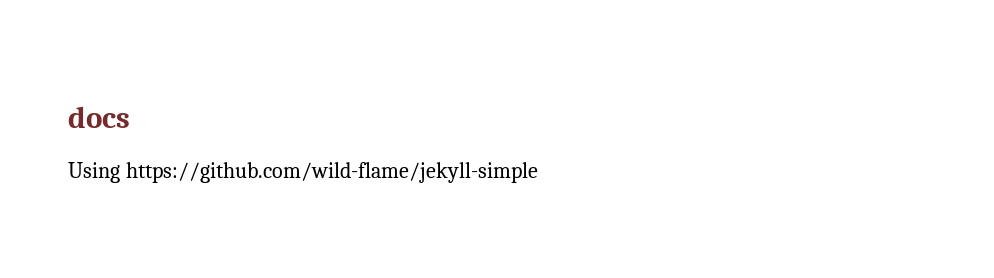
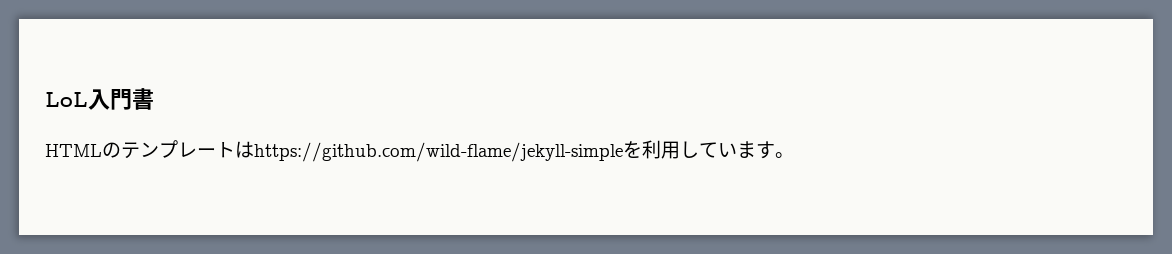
[68,106,130,128] [68,162,538,183] docs // Using https://github.com/wild-flame/jekyll-simple -> [45,88,154,110] [45,140,794,162] LoL入門書 // HTMLのテンプレートはhttps://github.com/wild-flame/jekyll-simpleを利用しています。

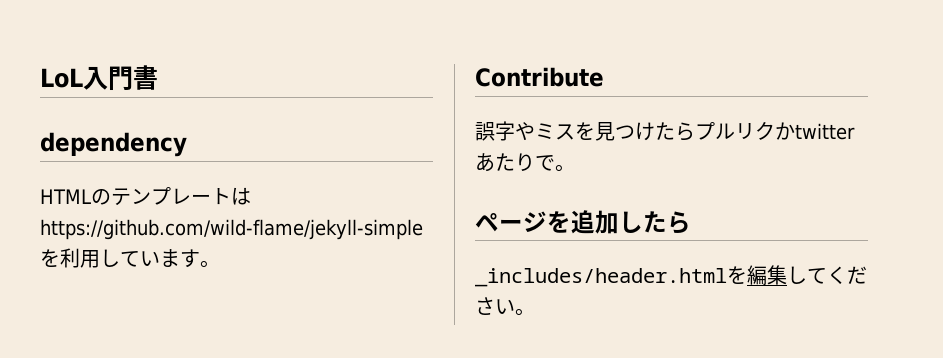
(154, 99) none -> [40,132,187,157] // dependency
(794, 155) none -> [475,67,604,87] [475,121,855,141] [475,153,575,172] [475,210,691,234] [475,265,867,287] [475,297,535,316] // Contribute // 誤字やミスを見つけたらプルリクかtwitterあたりで。 // ページを追加したら // _includes/header.htmlを編集してください。

